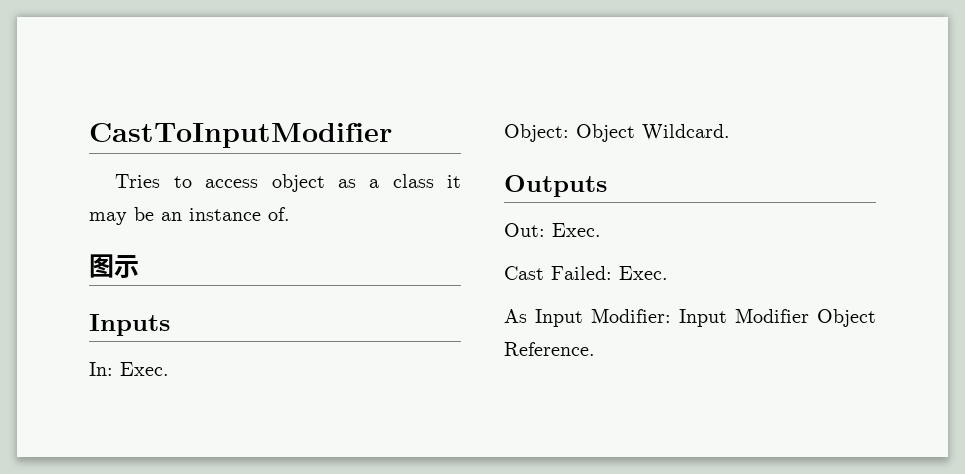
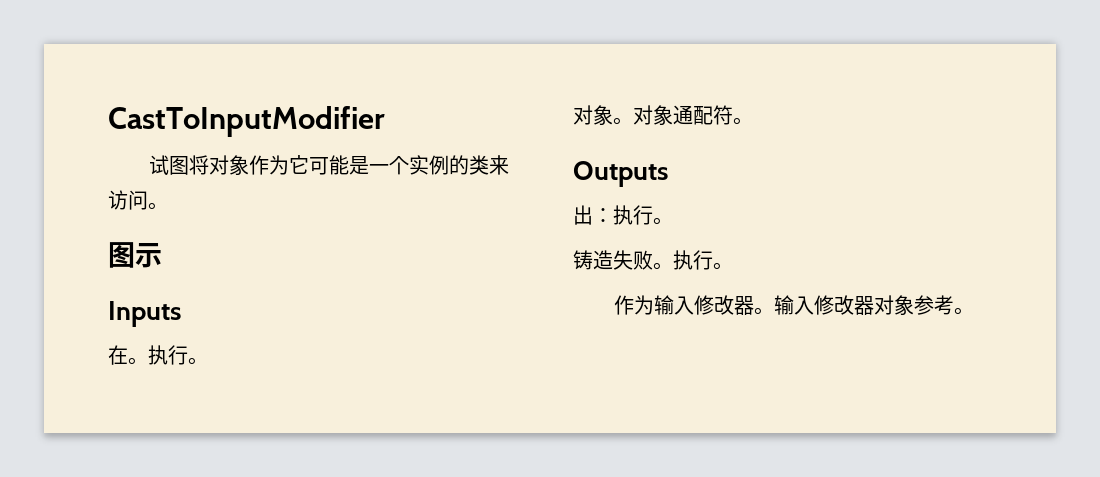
[115,174,462,192] [89,207,290,225] [89,254,139,278] [89,314,170,336] [89,362,169,376] [504,124,730,142] [504,175,607,197] [504,223,601,237] [504,266,668,280] [504,308,876,327] [504,342,595,356] Tries to access object as a class it may be an instance of. // 图示 // Inputs // In: Exec. // Object: Object Wildcard. // Outputs // Out: Exec. // Cast Failed: Exec. // As Input Modifier: Input Modifier Object Reference. -> [148,155,509,175] [108,190,168,210] [108,242,162,268] [108,301,181,327] [108,345,208,365] [573,105,753,125] [573,161,668,187] [573,205,673,225] [573,250,733,270] [613,295,974,315] 试图将对象作为它可能是一个实例的类来访问。 // 图示 // Inputs // 在。执行。 // 对象。对象通配符。 // Outputs // 出：执行。 // 铸造失败。执行。 // 作为输入修改器。输入修改器对象参考。

